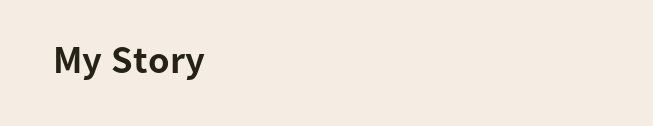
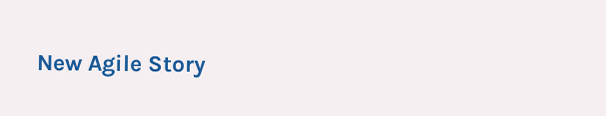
[53,47,102,80] My -> [36,53,144,78] New Agile

